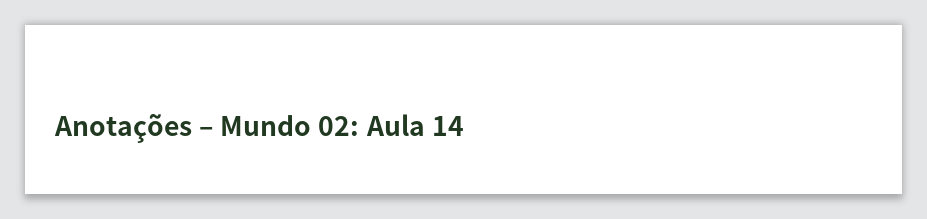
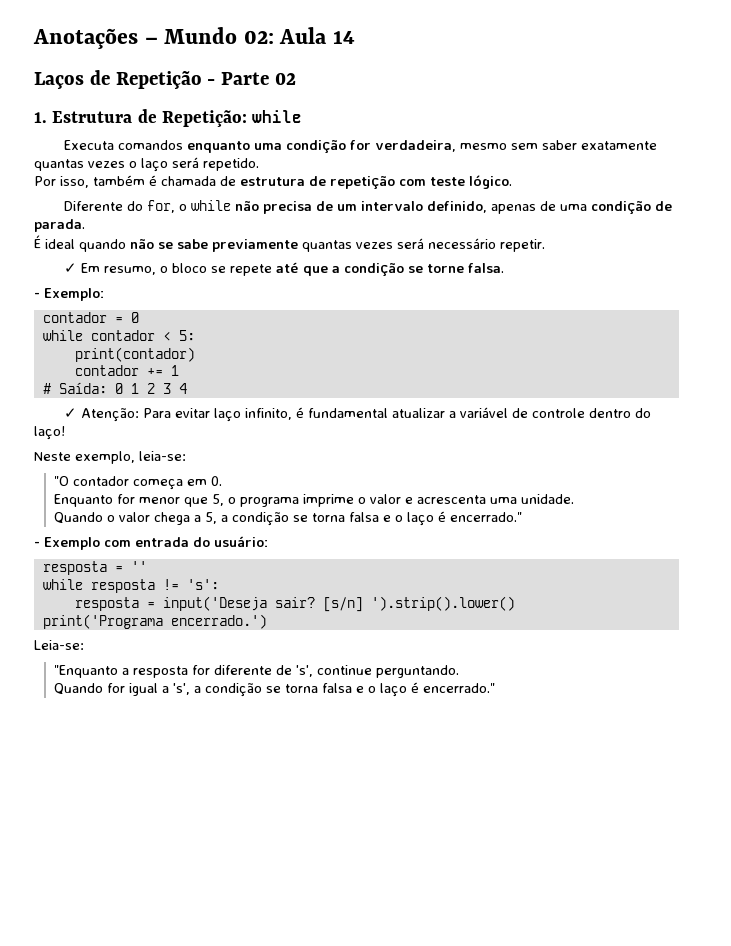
(464, 126) none -> [34,70,297,89] [34,109,303,127] [64,140,658,153] [34,157,259,172] [34,175,512,189] [64,200,673,214] [34,219,85,232] [34,235,545,252] [64,262,505,276] [34,288,104,301] [42,312,139,323] [42,330,195,341] [74,347,195,362] [74,365,179,376] [42,382,187,394] [64,407,652,422] [34,426,65,440] [34,451,186,464] [53,476,222,490] [53,494,574,507] [53,511,522,526] [34,536,268,550] [42,561,147,575] [42,579,219,593] [74,596,515,612] [42,614,267,629] [34,640,84,650] [53,665,459,678] [53,682,495,697] // Laços de Repetição - Parte 02 // 1. Estrutura de Repetição: while // Executa comandos enquanto uma condição for verdadeira, mesmo sem saber exatamente quantas vezes o laço será repetido. // Por isso, também é chamada de estrutura de repetição com teste lógico. // Diferente do for, o while não precisa de um intervalo definido, apenas de uma condição de parada. // É ideal quando não se sabe previamente quantas vezes será necessário repetir. // ✓ Em resumo, o bloco se repete até que a condição se torne falsa. // - Exemplo: // contador = 0 // while contador < 5: // print(contador) // contador += 1 // # Saída: 0 1 2 3 4 // ✓ Atenção: Para evitar laço infinito, é fundamental atualizar a variável de controle dentro do laço! // Neste exemplo, leia-se: // "O contador começa em 0. // Enquanto for menor que 5, o programa imprime o valor e acrescenta uma unidade. // Quando o valor chega a 5, a condição se torna falsa e o laço é encerrado." // - Exemplo com entrada do usuário: // resposta = '' // while resposta != 's': // resposta = input('Deseja sair? [s/n] ').strip().lower() // print('Programa encerrado.') // Leia-se: // "Enquanto a resposta for diferente de 's', continue perguntando. // Quando for igual a 's', a condição se torna falsa e o laço é encerrado."

